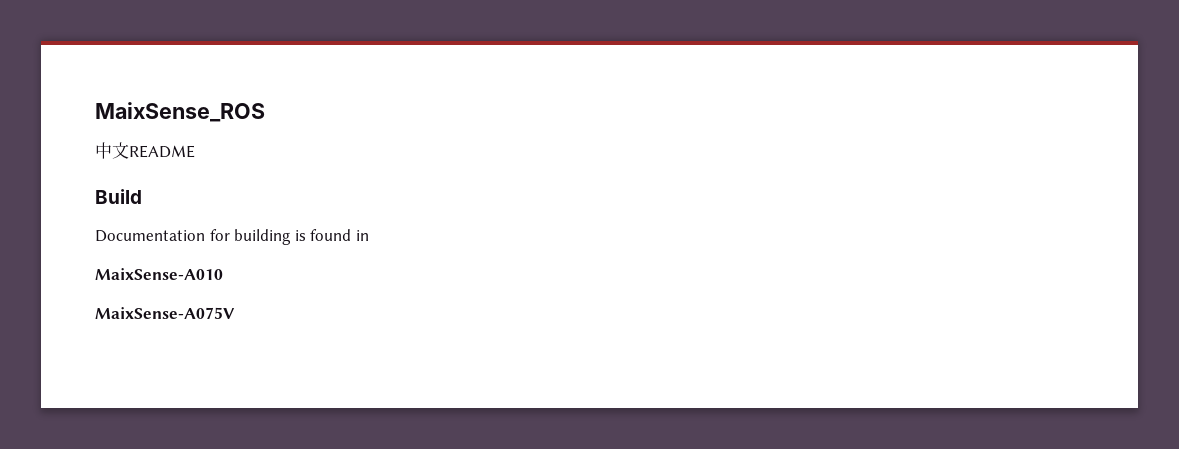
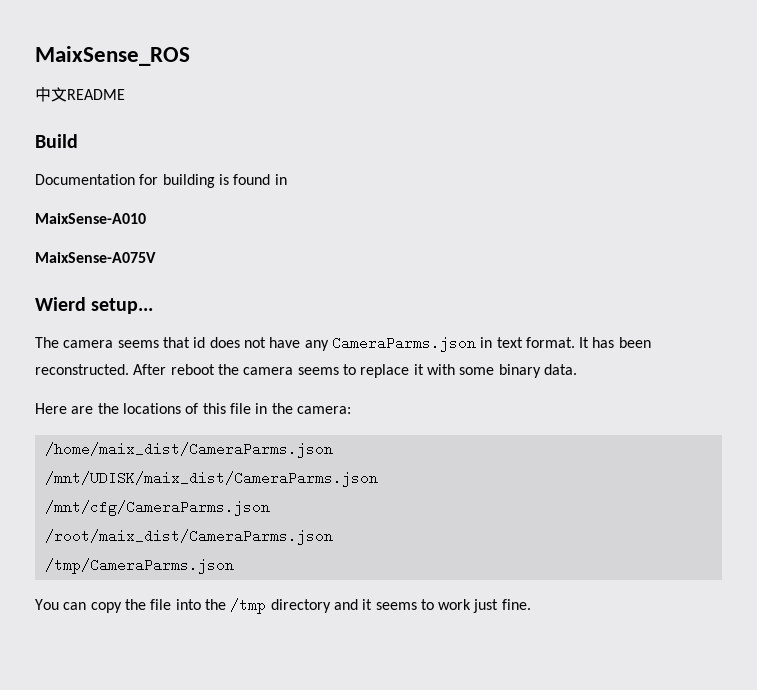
(235, 313) none -> [35,297,154,314] [35,336,651,352] [35,364,577,378] [35,403,351,414] [44,442,333,458] [44,471,378,487] [44,500,270,516] [44,529,333,545] [44,558,234,574] [35,598,531,614] // Wierd setup... // The camera seems that id does not have any CameraParms.json in text format. It has been reconstructed. After reboot the camera seems to replace it with some binary data. // Here are the locations of this file in the camera: // /home/maix_dist/CameraParms.json // /mnt/UDISK/maix_dist/CameraParms.json // /mnt/cfg/CameraParms.json // /root/maix_dist/CameraParms.json // /tmp/CameraParms.json // You can copy the file into the /tmp directory and it seems to work just fine.

